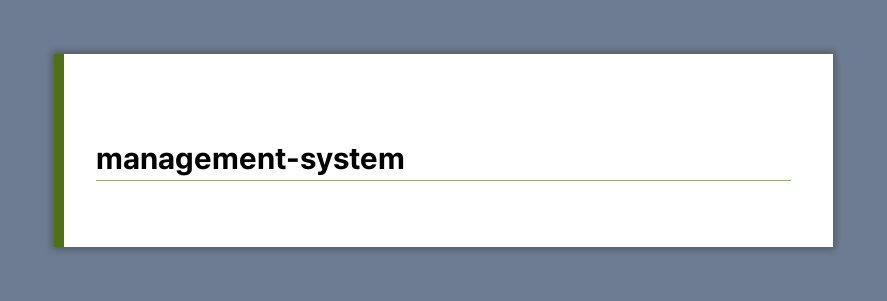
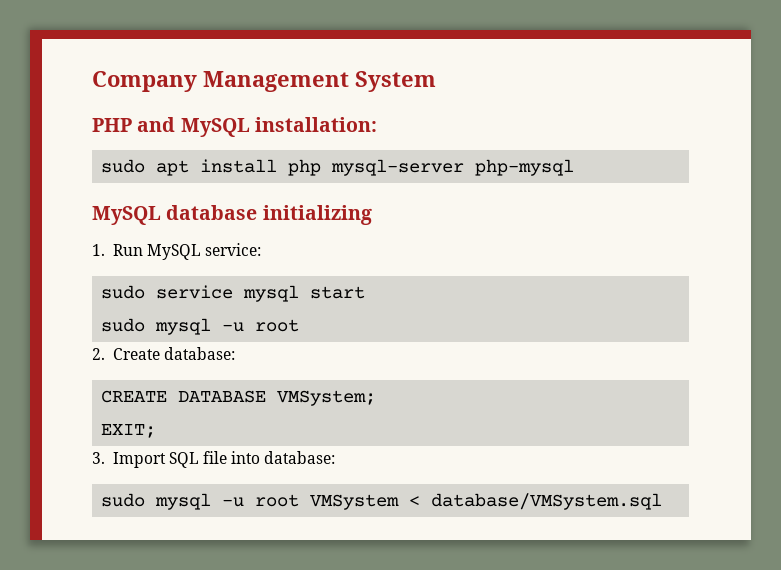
[96,148,405,176] management-system -> [92,71,436,92] [92,117,377,137] [101,159,575,176] [92,205,372,225] [92,243,262,260] [101,285,366,302] [101,318,300,335] [92,347,235,360] [101,390,377,406] [101,424,157,438] [92,451,336,468] [101,493,663,510] Company Management System // PHP and MySQL installation: // sudo apt install php mysql-server php-mysql // MySQL database initializing // 1. Run MySQL service: // sudo service mysql start // sudo mysql -u root // 2. Create database: // CREATE DATABASE VMSystem; // EXIT; // 3. Import SQL file into database: // sudo mysql -u root VMSystem < database/VMSystem.sql

